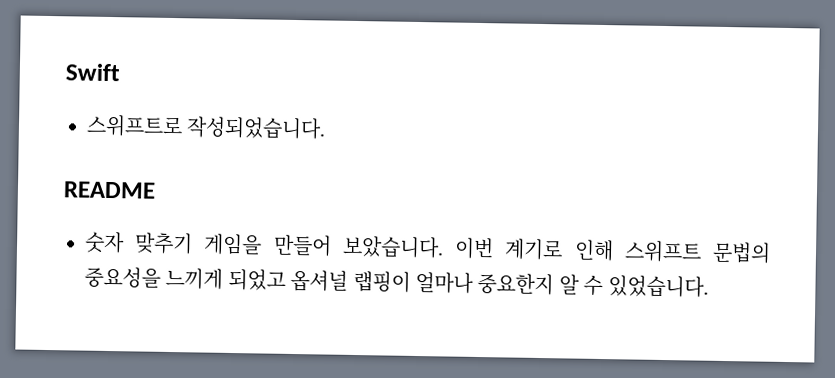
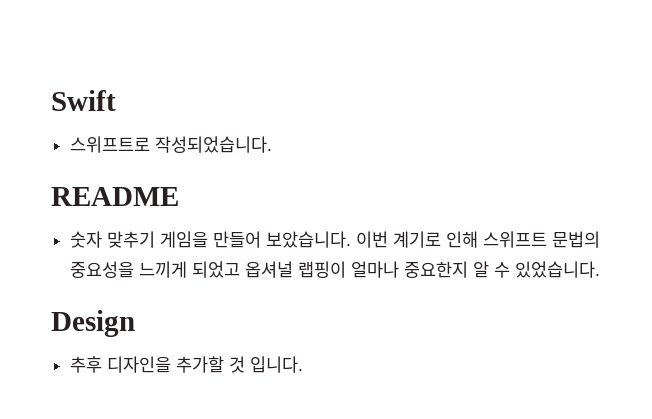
(709, 286) none -> [51,310,135,337] [70,356,304,373] // Design // 추후 디자인을 추가할 것 입니다.

